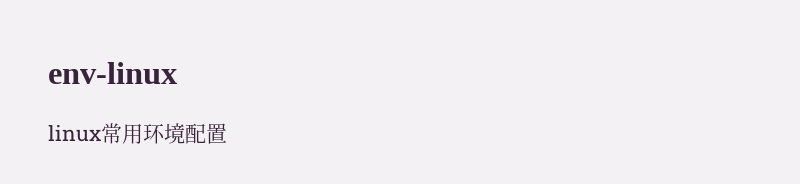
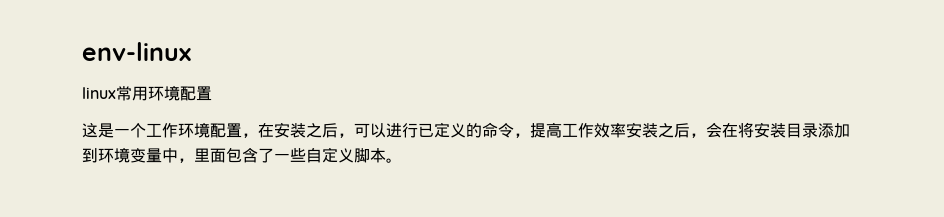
(227, 133) none -> [82,122,850,138] [82,147,402,163] // 这是一个工作环境配置，在安装之后，可以进行已定义的命令，提高工作效率安装之后，会在将安装目录添加到环境变量中，里面包含了一些自定义脚本。

